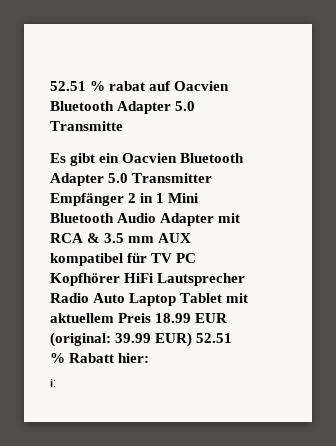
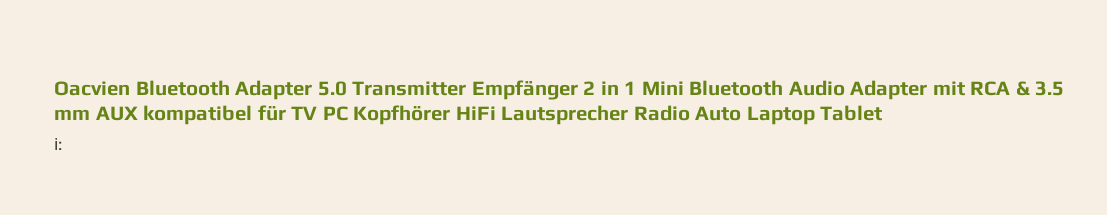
[50,81,230,91] [50,101,196,114] [50,121,123,131] [50,153,120,166] 52.51 % rabat auf Oacvien Bluetooth Adapter 5.0 Transmitte // Es gibt ein -> (54, 88) none
[226,293,249,303] [50,313,228,323] [50,332,233,347] [50,353,150,363] mit aktuellem Preis 18.99 EUR (original: 39.99 EUR) 52.51 % Rabatt hier: -> (883, 113) none

